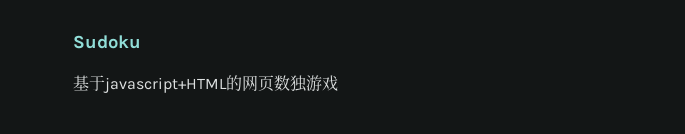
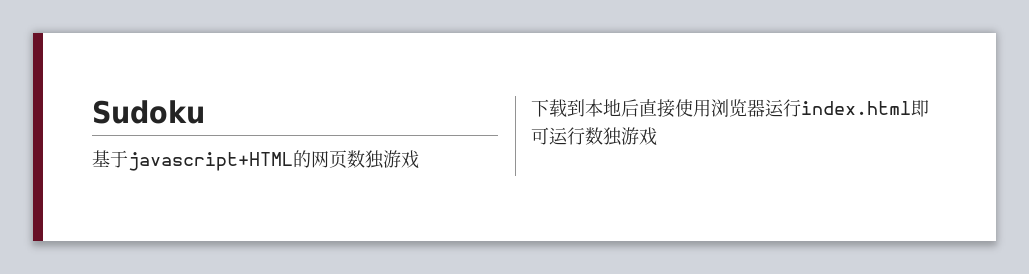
(338, 83) none -> [531,99,929,118] [531,127,657,146] // 下载到本地后直接使用浏览器运行index.html即可运行数独游戏

